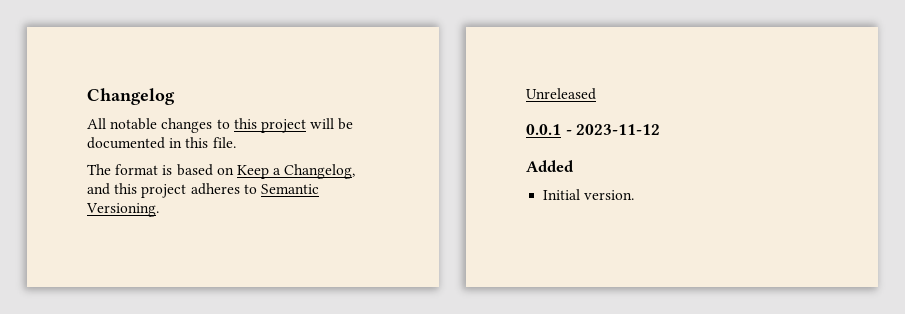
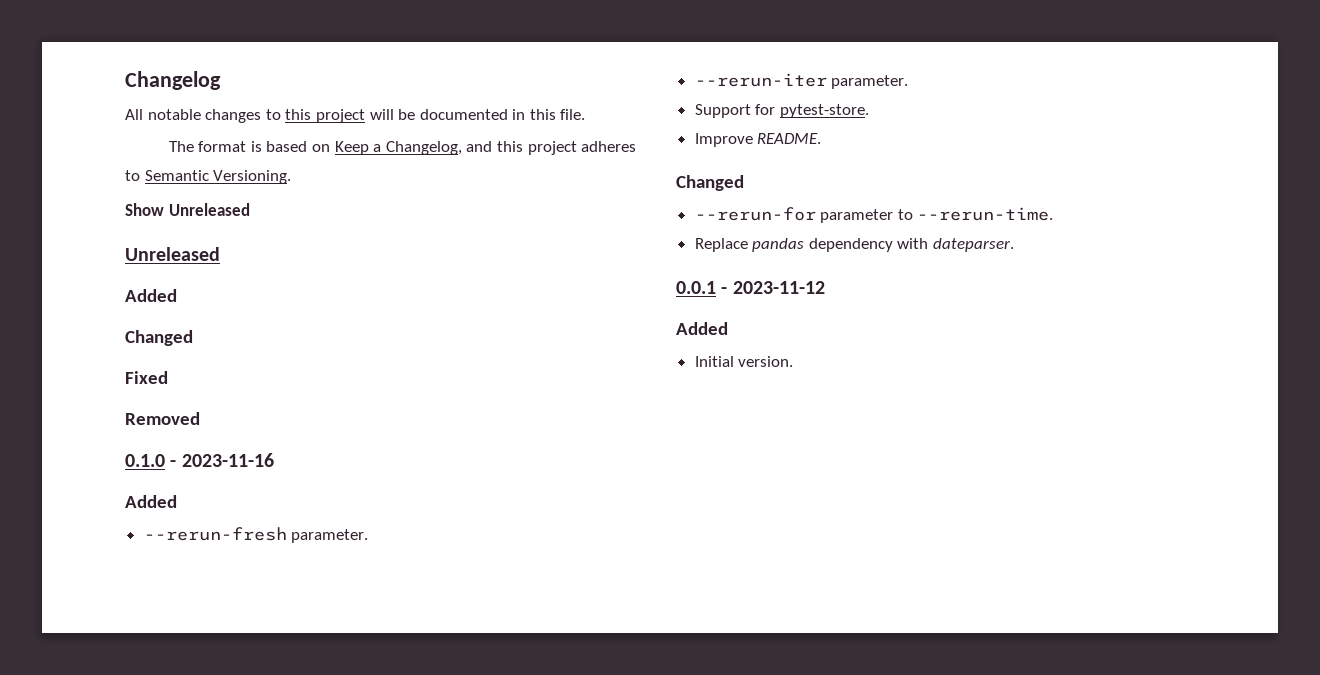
[526,88,596,100] Unreleased -> [125,203,250,216] [125,247,220,261] [125,289,177,302] [125,330,193,346] [125,371,168,384] [125,412,200,425] [125,453,274,467] [125,495,177,508] [143,527,369,543] [694,73,909,89] [694,104,869,118] [694,133,822,147] [676,175,744,191] [694,207,1054,223] [694,238,1015,252] Show Unreleased // Unreleased // Added // Changed // Fixed // Removed // 0.1.0 - 2023-11-16 // Added // --rerun-fresh parameter. // --rerun-iter parameter. // Support for pytest-store. // Improve README. // Changed // --rerun-for parameter to --rerun-time. // Replace pandas dependency with dateparser.

